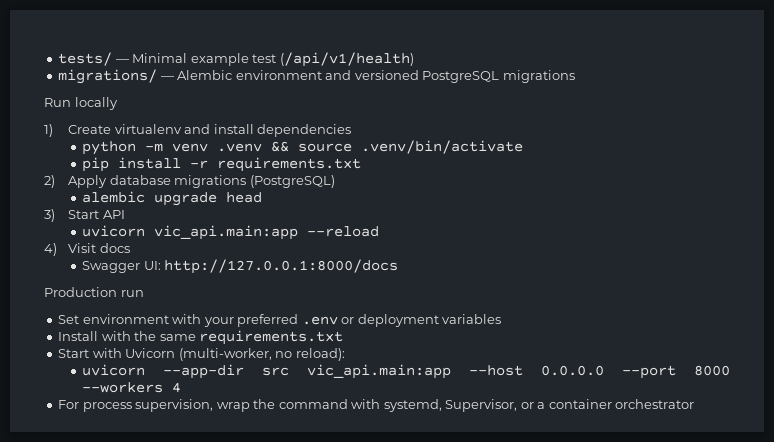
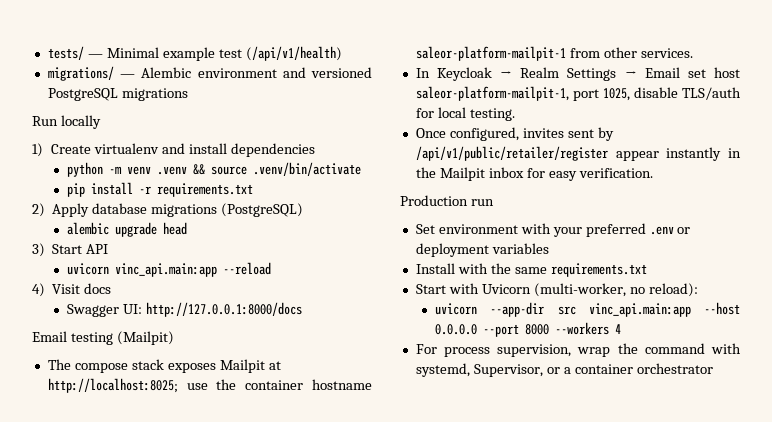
[154,225,299,240] vic_api.main:app -> [115,263,218,277] vinc_api.main:app
(399, 266) none -> [32,331,174,345] [47,359,281,373] [47,378,373,393] [415,46,693,61] [415,67,740,81] [415,86,741,101] [415,107,515,121] [415,127,614,141] [415,146,741,161] [415,167,653,181] // Email testing (Mailpit) // The compose stack exposes Mailpit at http://localhost:8025; use the container hostname saleor-platform-mailpit-1 from other services. // In Keycloak → Realm Settings → Email set host saleor-platform-mailpit-1, port 1025, disable TLS/auth for local testing. // Once configured, invites sent by /api/v1/public/retailer/register appear instantly in the Mailpit inbox for easy verification.
[307,364,452,379] vic_api.main:app -> [588,303,691,317] vinc_api.main:app

